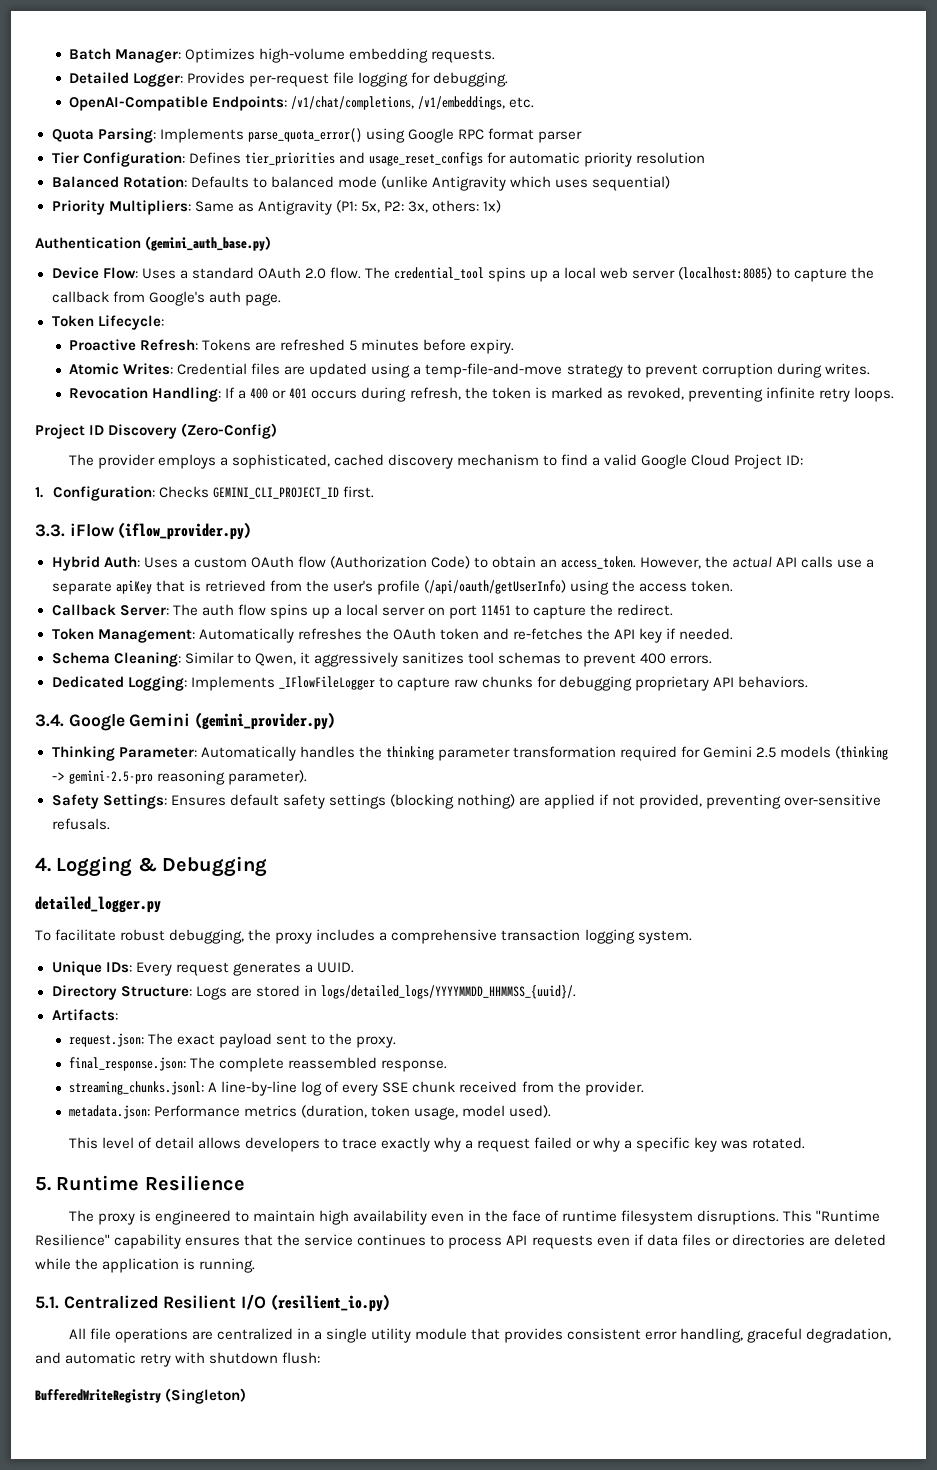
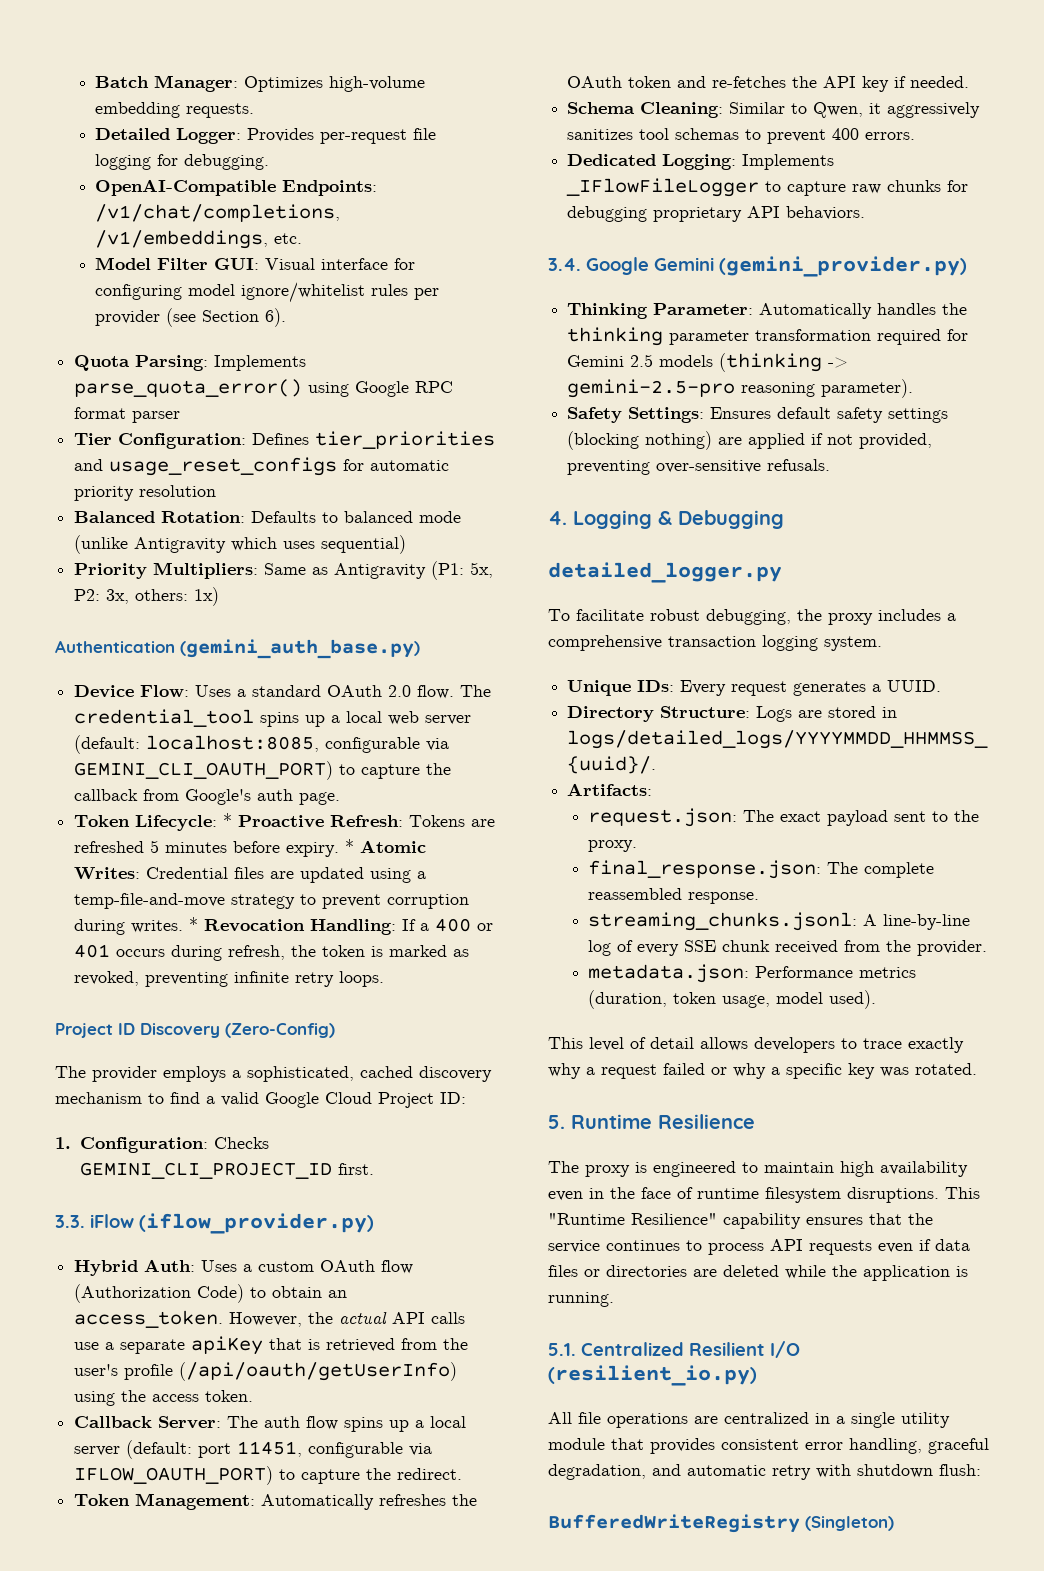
(535, 102) none -> [95,257,416,270] [95,282,440,303] [95,308,287,327] // Model Filter GUI: Visual interface for configuring model ignore/whitelist rules per provider (see Section 6).
[678,267,773,280] (localhost:8085) -> [74,735,450,754] [74,761,334,780] (default: localhost:8085, configurable via GEMINI_CLI_OAUTH_PORT)
(164, 322) // -> [223,813,233,827] *
(515, 346) // -> [345,839,355,853] *
(870, 369) // -> [189,917,199,931] *
[428,605,512,619] on port 11451 -> [126,1440,433,1459] [74,1466,274,1485] (default: port 11451, configurable via IFLOW_OAUTH_PORT)

